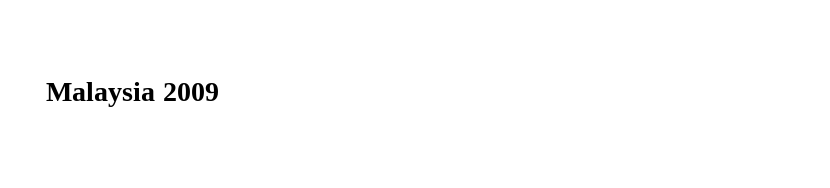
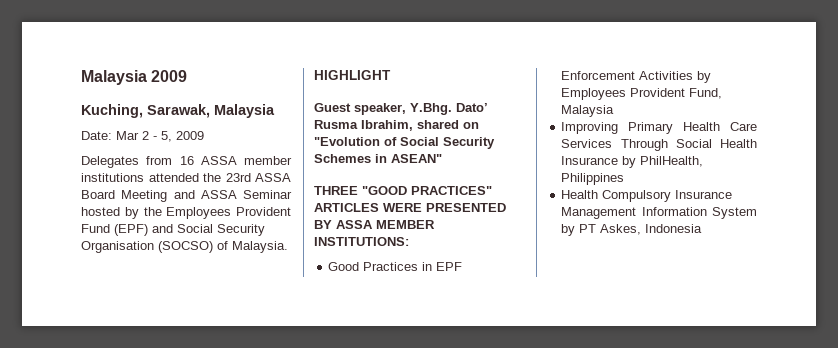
(219, 92) none -> [81,104,275,118] [81,131,204,142] [81,156,292,168] [81,173,291,182] [81,190,292,202] [81,207,291,219] [81,224,265,236] [81,241,288,253] [314,70,391,80] [314,103,488,115] [314,120,479,131] [314,137,495,149] [314,154,442,163] [314,186,492,195] [314,203,506,212] [314,220,435,229] [314,237,409,246] [328,262,463,271] [561,71,712,83] [561,88,723,100] [561,105,615,117] [561,122,757,134] [561,139,757,151] [561,156,704,168] [561,173,625,185] [561,190,733,202] [561,207,757,219] [561,224,703,236] // Kuching, Sarawak, Malaysia // Date: Mar 2 - 5, 2009 // Delegates from 16 ASSA member institutions attended the 23rd ASSA Board Meeting and ASSA Seminar hosted by the Employees Provident Fund (EPF) and Social Security Organisation (SOCSO) of Malaysia. // HIGHLIGHT // Guest speaker, Y.Bhg. Dato’ Rusma Ibrahim, shared on "Evolution of Social Security Schemes in ASEAN" // THREE "GOOD PRACTICES" ARTICLES WERE PRESENTED BY ASSA MEMBER INSTITUTIONS: // Good Practices in EPF Enforcement Activities by Employees Provident Fund, Malaysia // Improving Primary Health Care Services Through Social Health Insurance by PhilHealth, Philippines // Health Compulsory Insurance Management Information System by PT Askes, Indonesia

